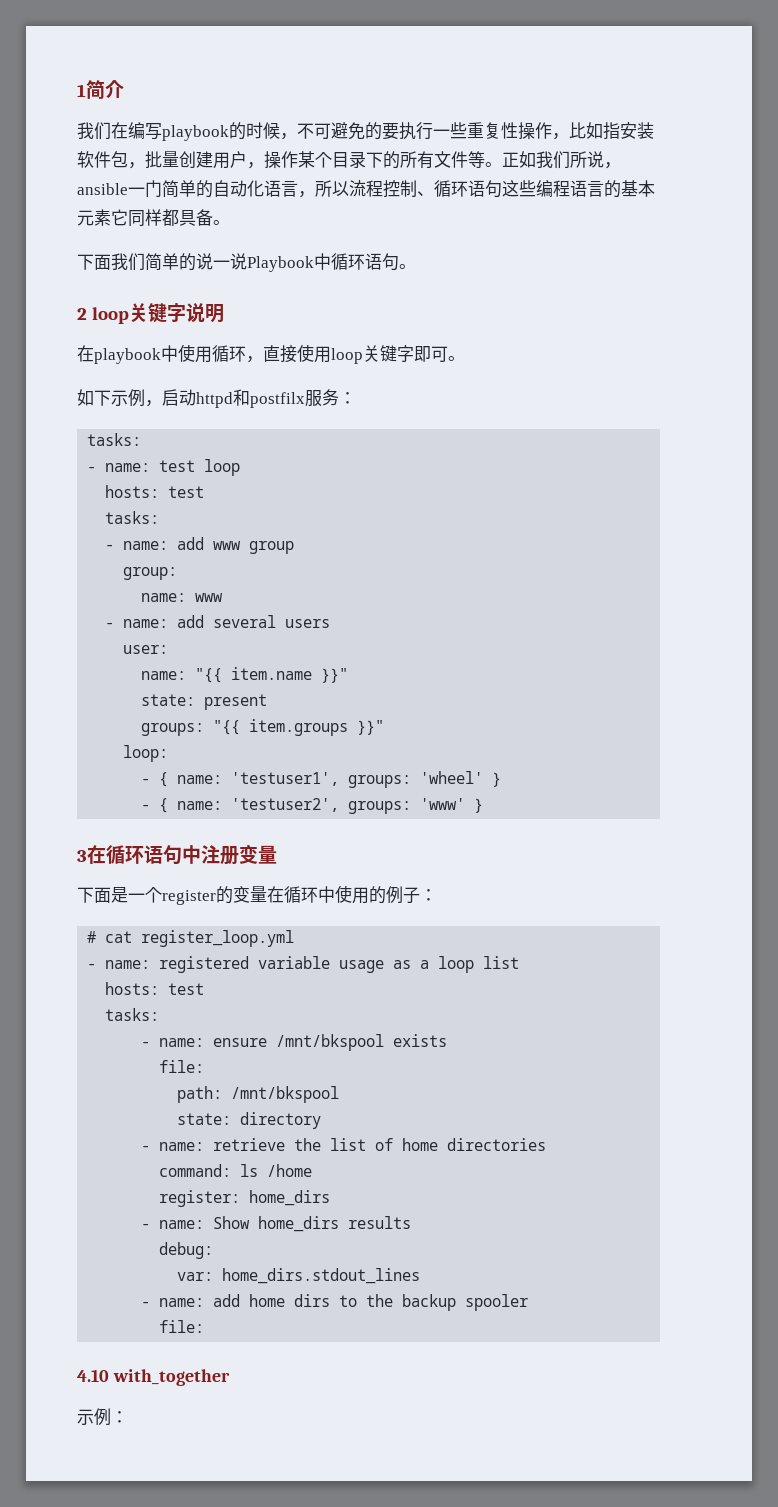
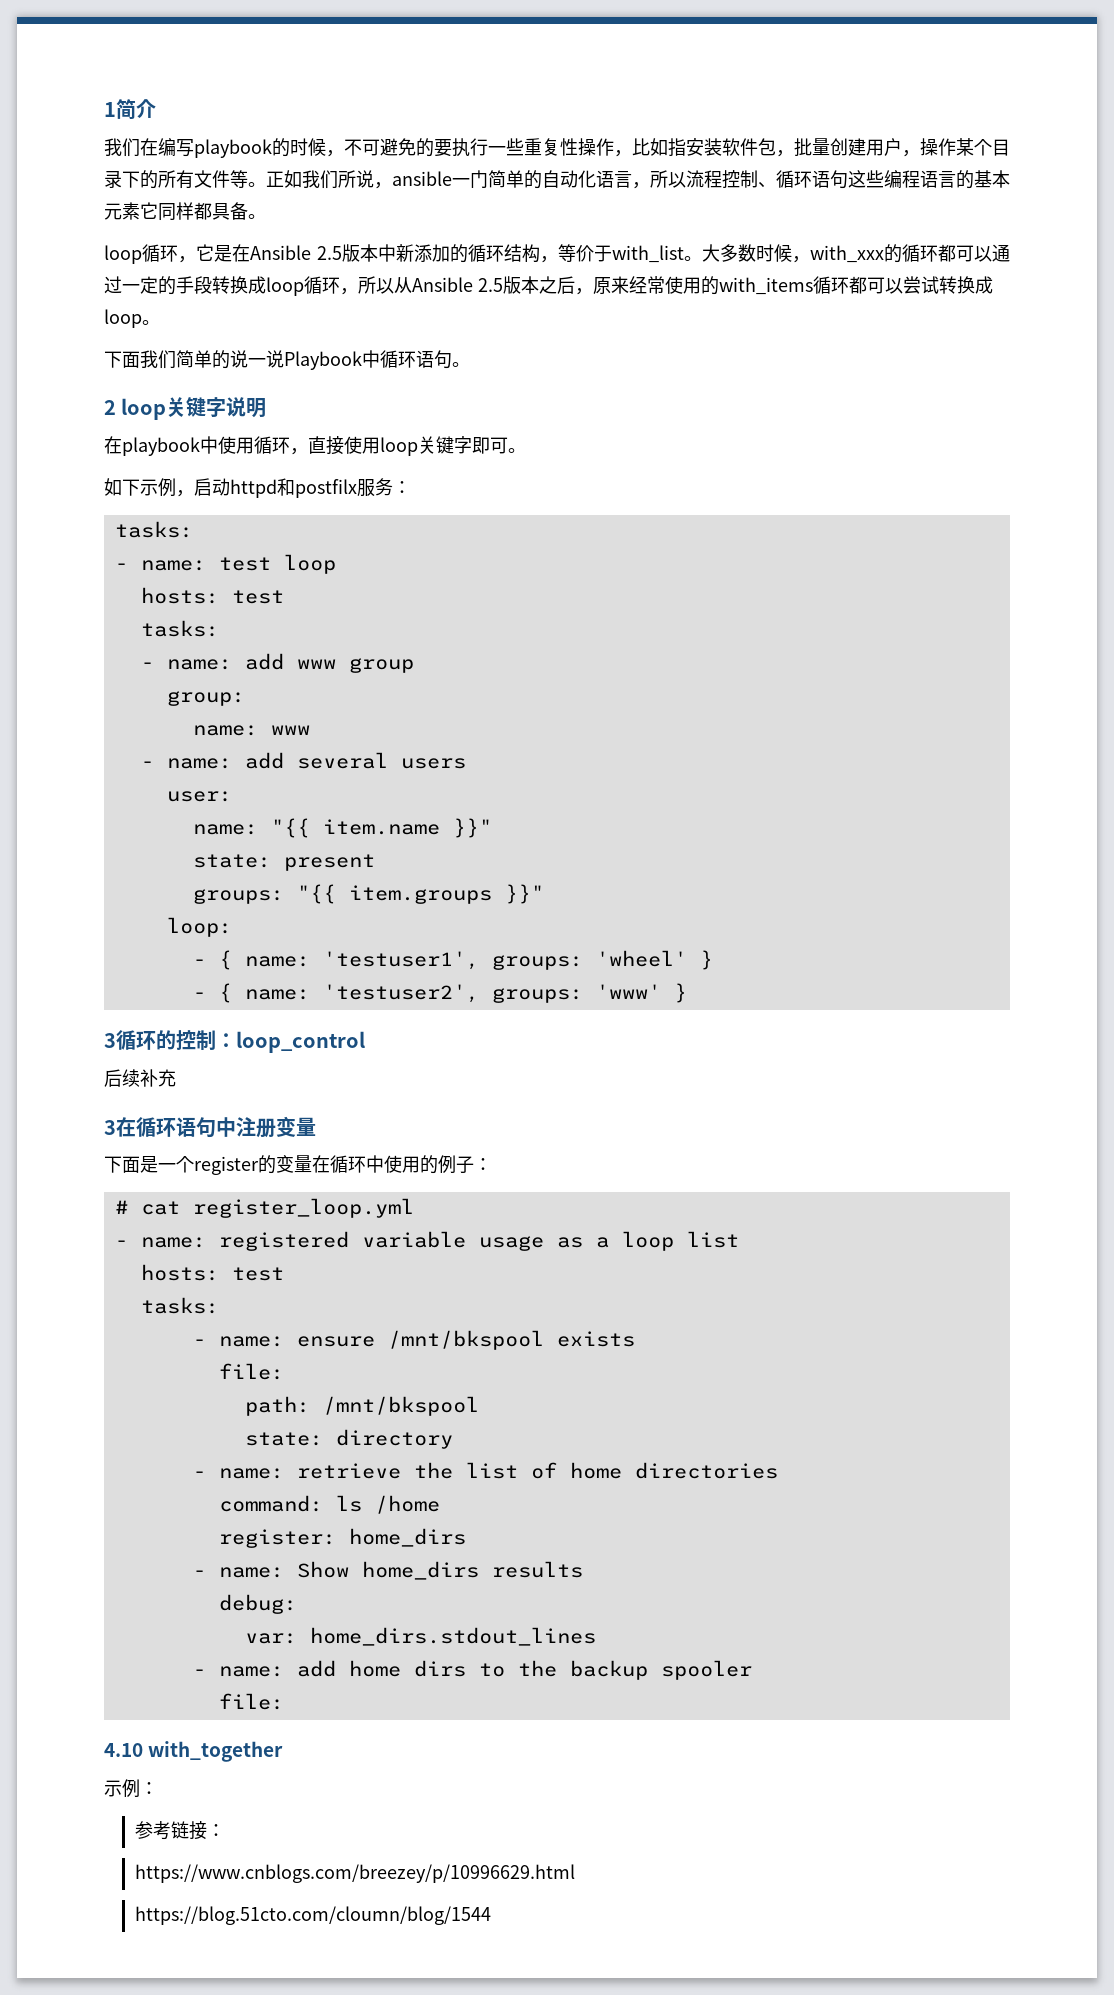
(230, 222) none -> [104,244,1010,264] [104,276,993,296] [104,309,160,328] // loop循环，它是在Ansible 2.5版本中新添加的循环结构，等价于with_list。大多数时候，with_xxx的循环都可以通过一定的手段转换成loop循环，所以从Ansible 2.5版本之后，原来经常使用的with_items循环都可以尝试转换成loop。
(484, 805) none -> [104,1030,365,1053] [104,1069,176,1087] // 3循环的控制：loop_control // 后续补充
(128, 1417) none -> [134,1821,225,1840] [134,1864,575,1883] [134,1906,491,1925] // 参考链接： // https://www.cnblogs.com/breezey/p/10996629.html // https://blog.51cto.com/cloumn/blog/1544

